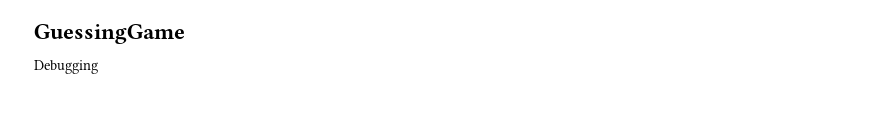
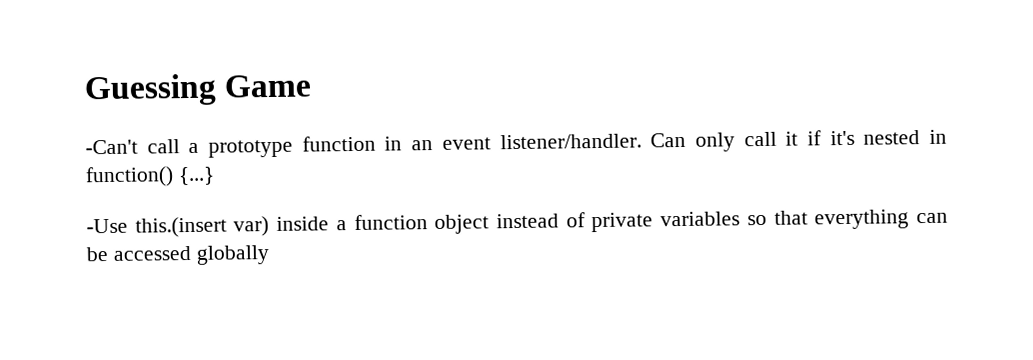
[34,24,185,44] [34,60,98,74] GuessingGame // Debugging -> [84,73,312,107] [85,129,947,158] [85,166,215,188] [86,209,948,238] [86,245,270,265] Guessing Game // -Can't call a prototype function in an event listener/handler. Can only call it if it's nested in function() {...} // -Use this.(insert var) inside a function object instead of private variables so that everything can be accessed globally

